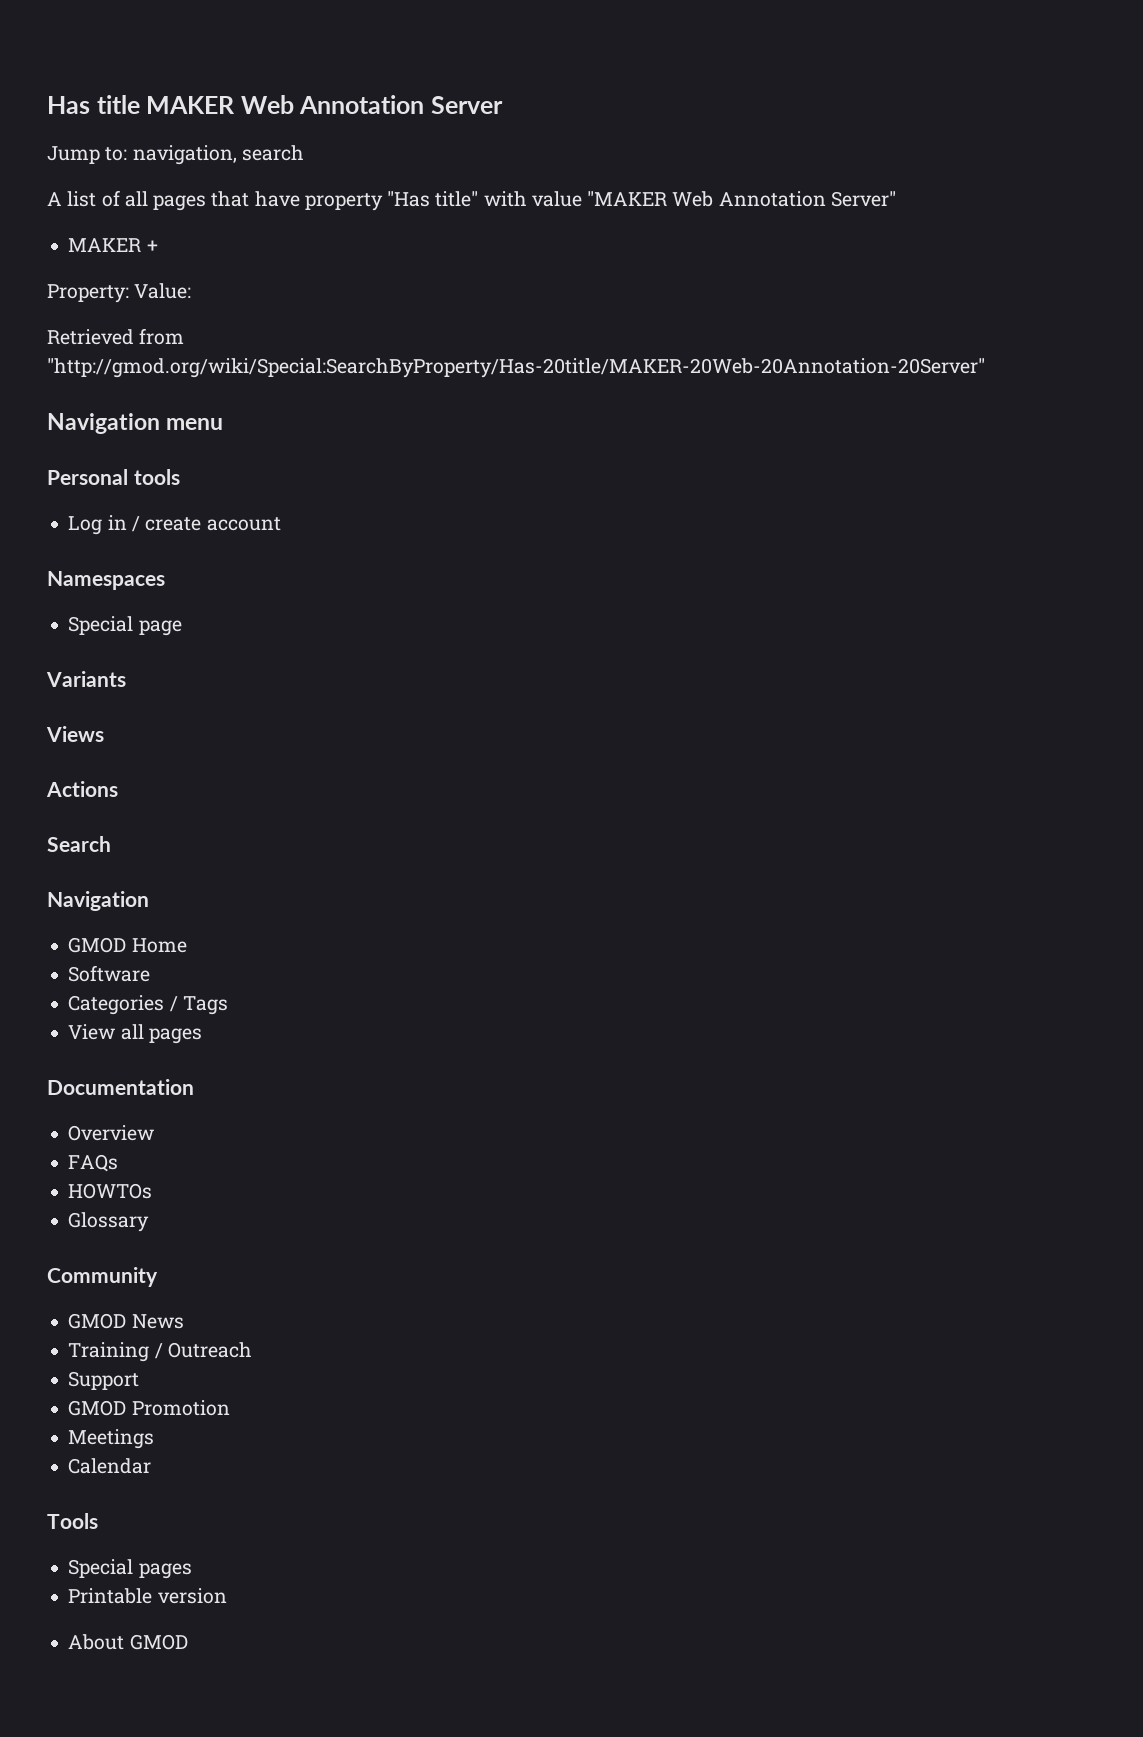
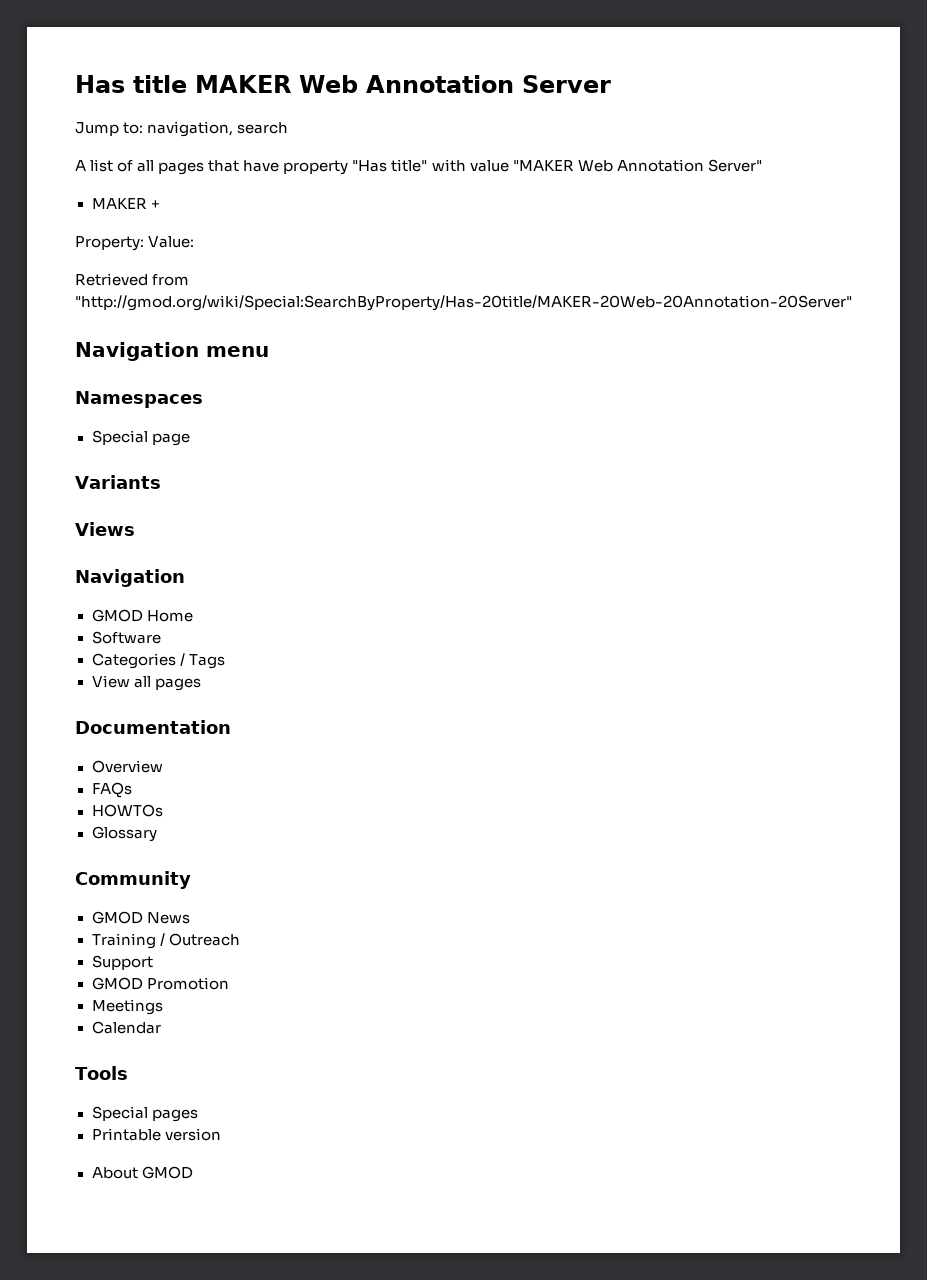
[47,469,180,485] [68,515,281,535] // Personal tools // Log in / create account -> (269, 351) none
[46,781,118,797] [47,836,111,852] // Actions // Search -> (135, 529) none

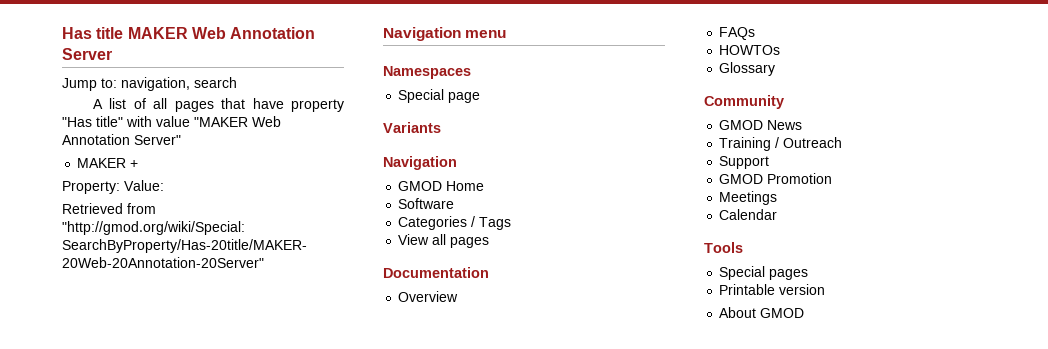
[75,522,135,536] // Views -> (441, 127) none

